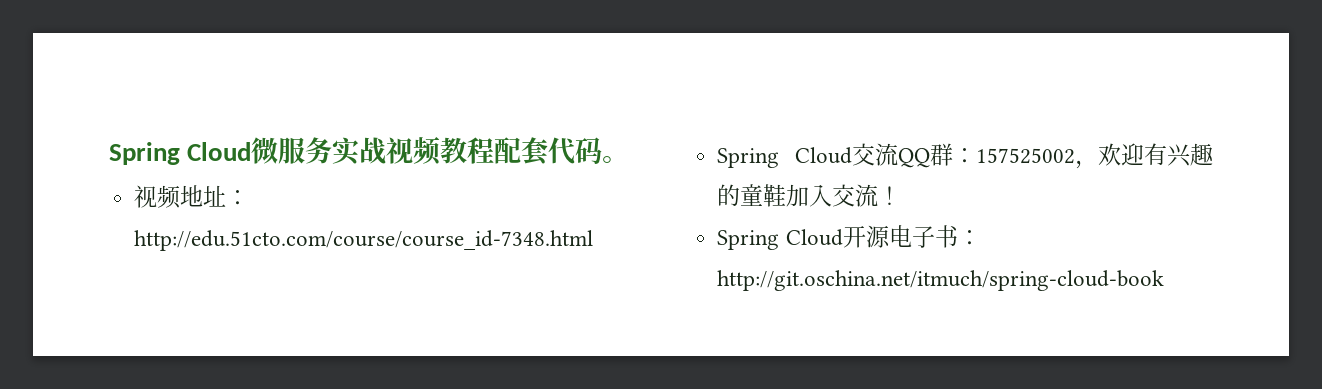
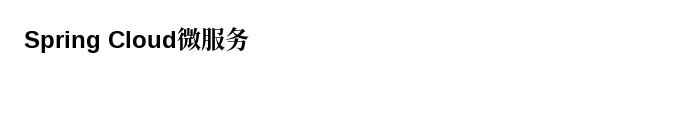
[332,137,630,166] [134,185,250,209] [134,230,594,251] [717,143,1213,169] [717,184,902,207] [717,225,981,250] [717,270,1165,291] 实战视频教程配套代码。 // 视频地址：http://edu.51cto.com/course/course_id-7348.html // Spring Cloud交流QQ群：157525002，欢迎有兴趣的童鞋加入交流！ // Spring Cloud开源电子书：http://git.oschina.net/itmuch/spring-cloud-book -> (249, 39) none

